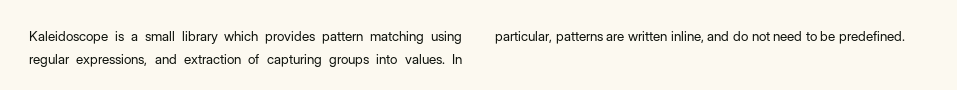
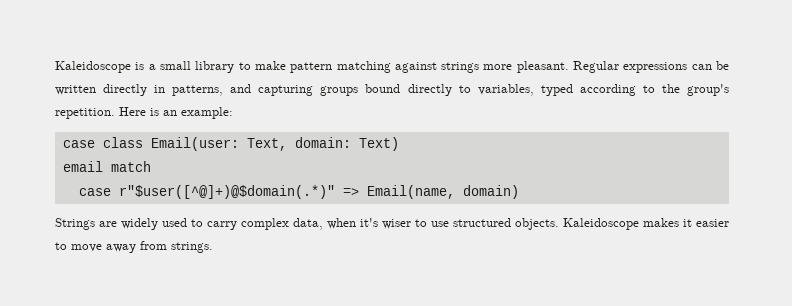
[224,31,463,44] [29,54,462,67] [495,31,906,44] which provides pattern matching using regular expressions, and extraction of capturing groups into values. In particular, patterns are written inline, and do not need to be predefined. -> [238,61,729,73] [55,84,730,96] [55,107,233,119] [62,137,399,151] [62,161,151,172] [78,185,519,199] [55,218,729,230] [55,241,213,253] to make pattern matching against strings more pleasant. Regular expressions can be written directly in patterns, and capturing groups bound directly to variables, typed according to the group's repetition. Here is an example: // case class Email(user: Text, domain: Text) // email match // case r"$user([^@]+)@$domain(.*)" => Email(name, domain) // Strings are widely used to carry complex data, when it's wiser to use structured objects. Kaleidoscope makes it easier to move away from strings.

